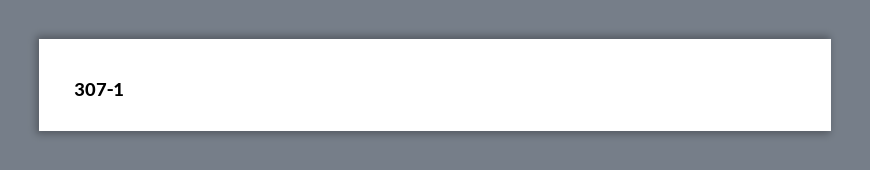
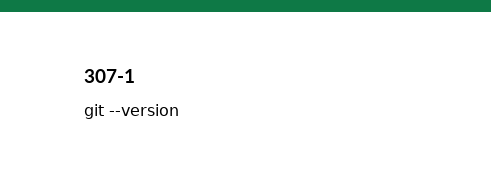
(124, 89) none -> [84,104,179,119] // git --version

